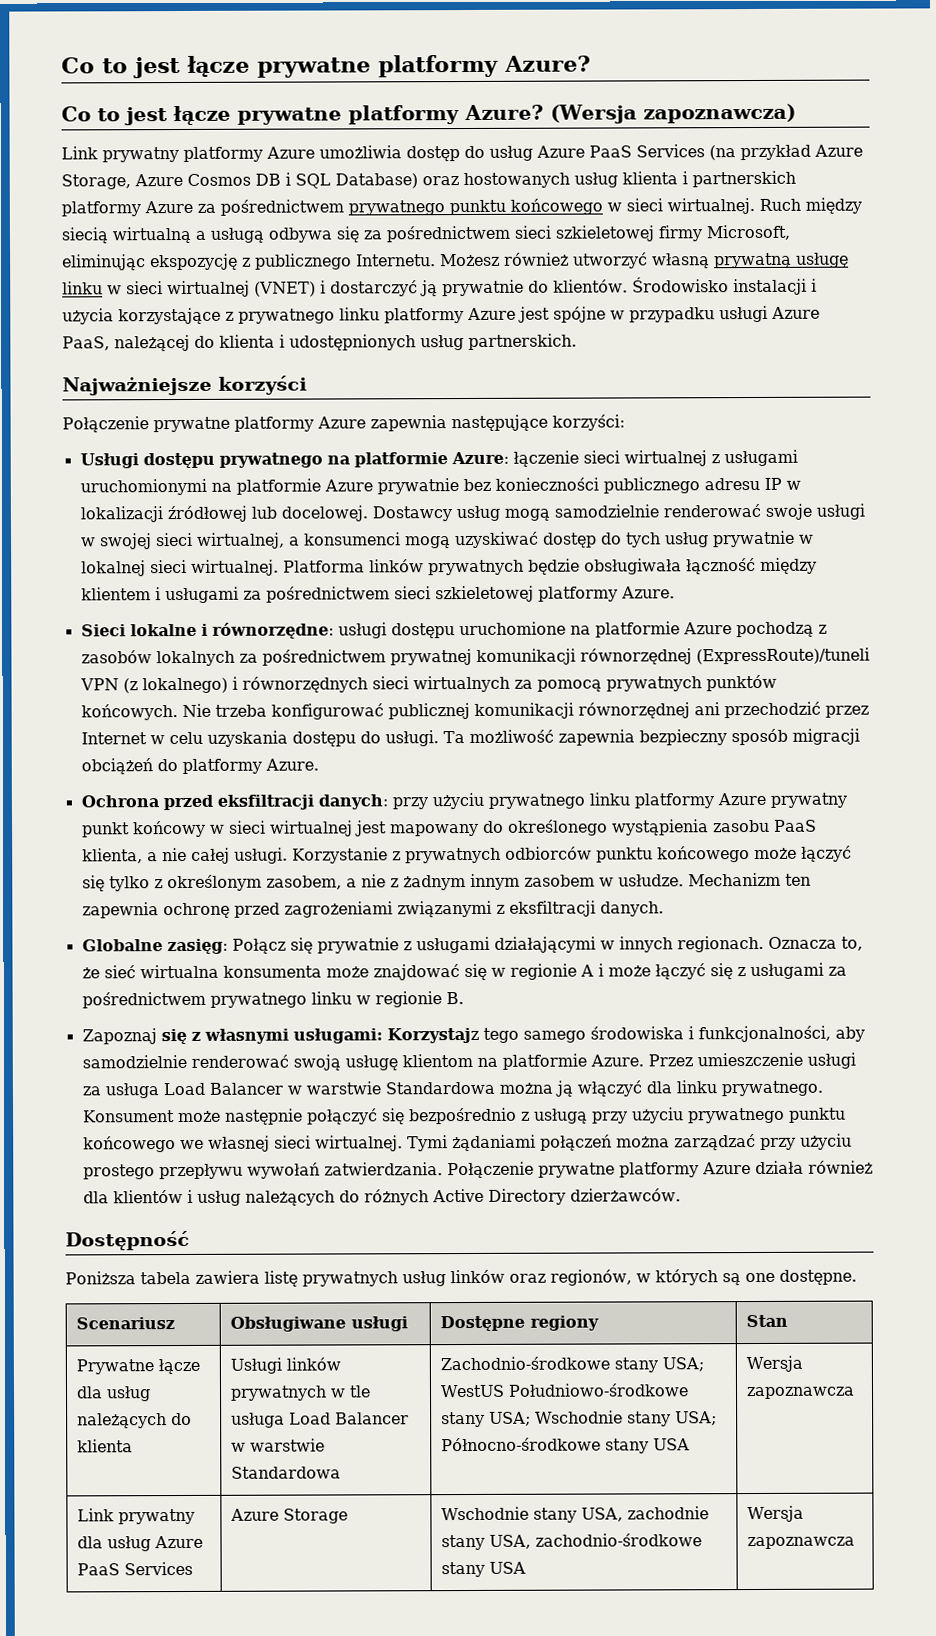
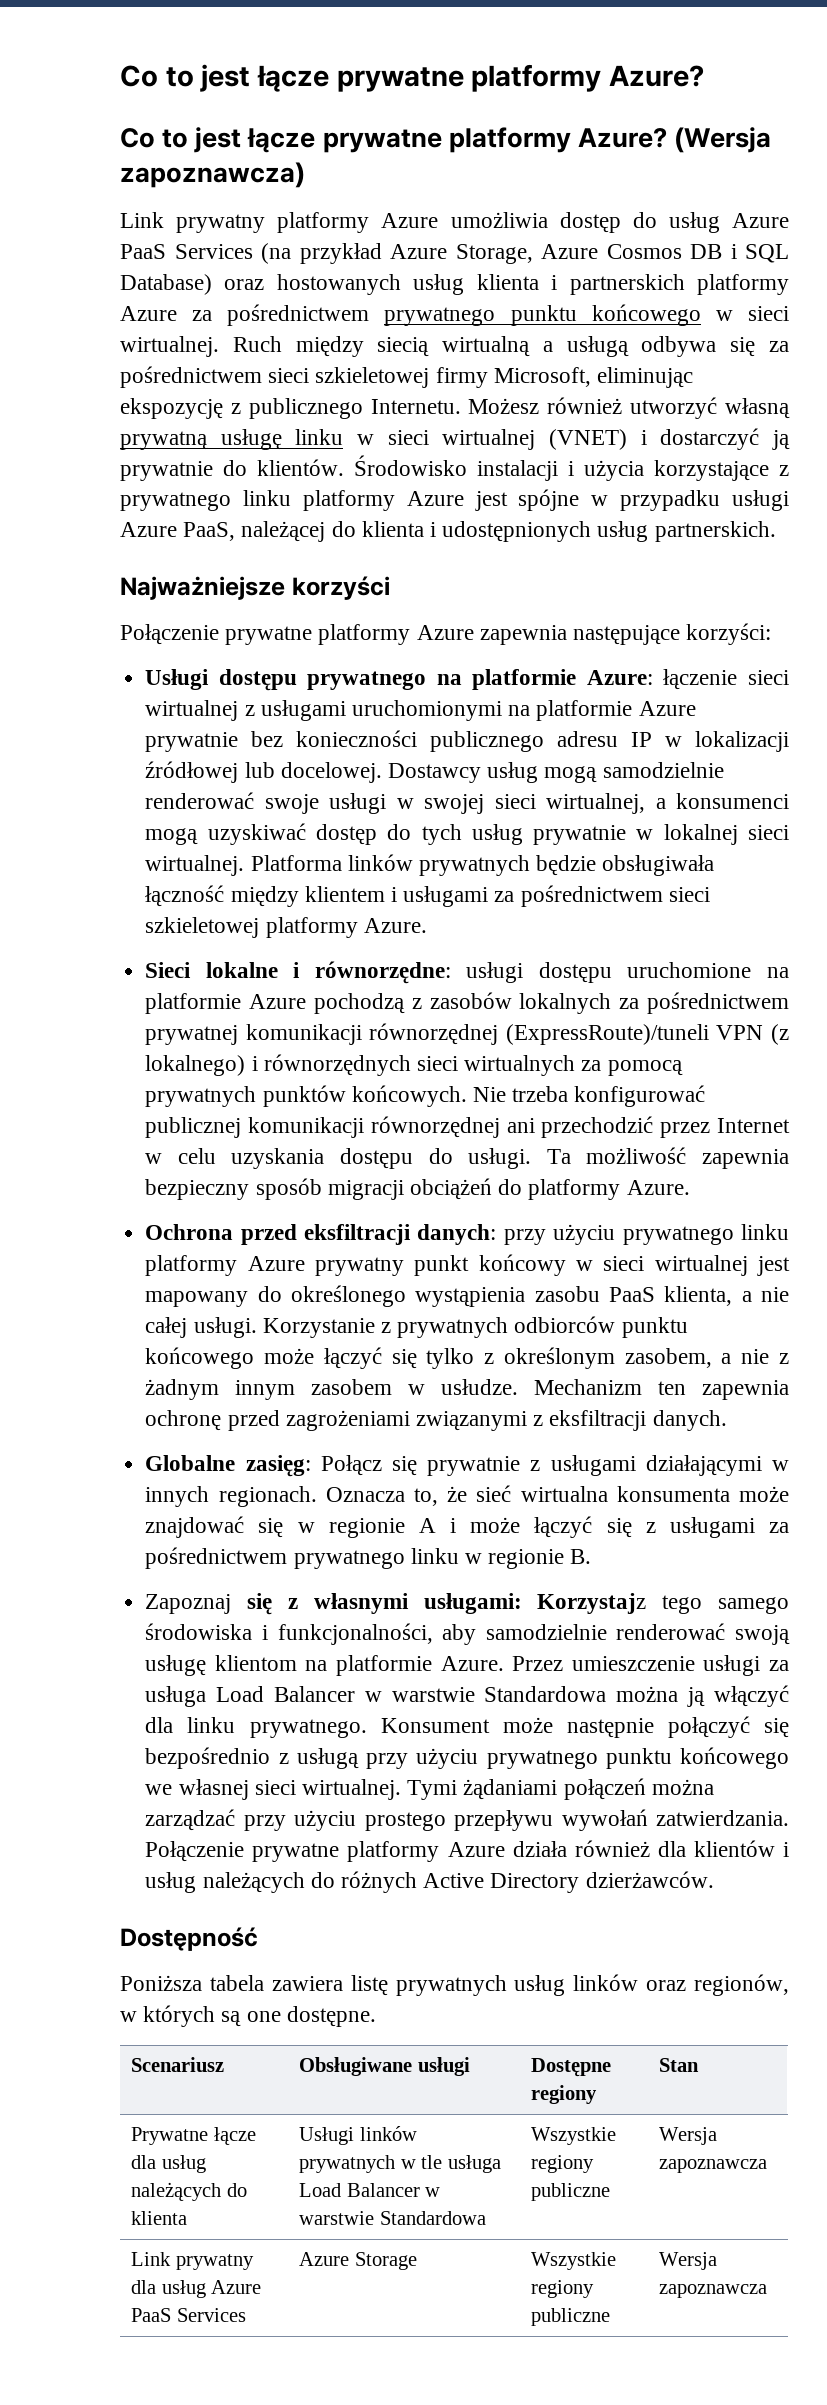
[439,1356,704,1373] [439,1383,689,1398] [440,1410,717,1428] [440,1437,690,1454] Zachodnio-środkowe stany USA; WestUS Południowo-środkowe stany USA; Wschodnie stany USA; Północno-środkowe stany USA -> [531,2127,617,2145] [531,2155,595,2173] [531,2183,611,2201] Wszystkie regiony publiczne
[440,1506,709,1523] [440,1533,702,1551] [440,1561,526,1578] Wschodnie stany USA, zachodnie stany USA, zachodnio-środkowe stany USA -> [531,2252,617,2270] [531,2280,595,2298] [531,2308,611,2326] Wszystkie regiony publiczne

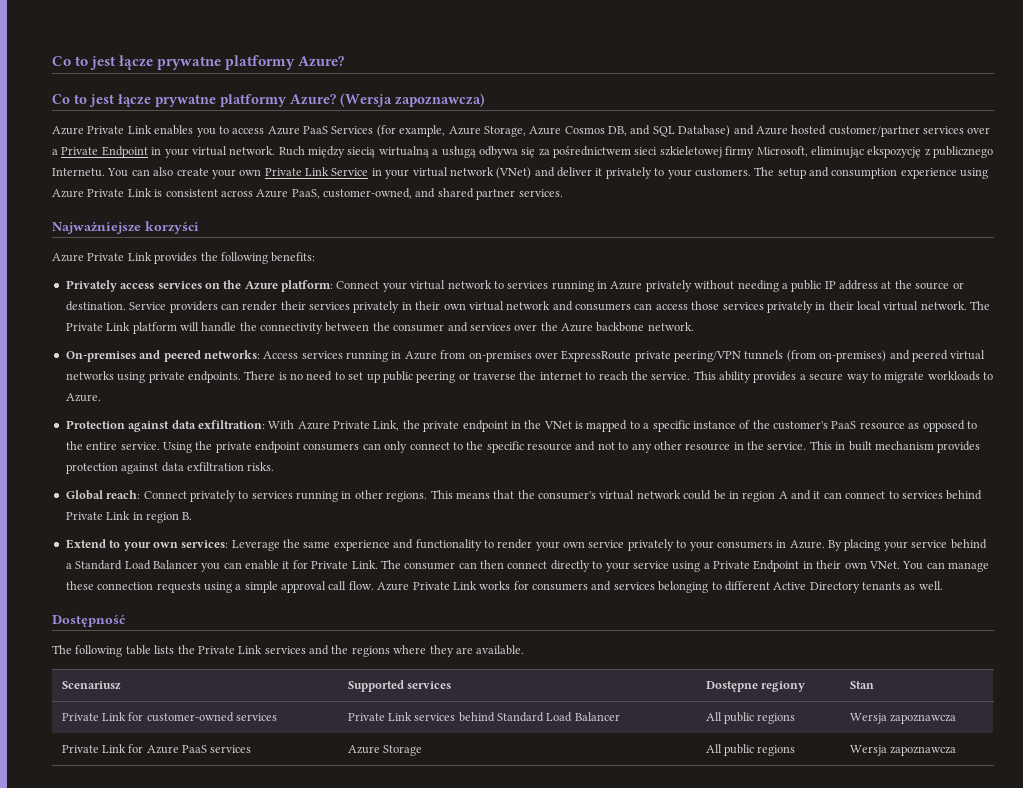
[120,212,789,233] [120,243,382,264] Link prywatny platformy Azure umożliwia dostęp do usług Azure PaaS Services (na przykład -> [52,125,446,137] Azure Private Link enables you to access Azure PaaS Services (for example,
[690,244,789,263] [120,274,790,295] [120,304,789,326] [120,336,219,357] DB i SQL Database) oraz hostowanych usług klienta i partnerskich platformy Azure za pośrednictwem prywatnego punktu końcowego w sieci wirtualnej. -> [608,125,991,137] [52,146,276,158] DB, and SQL Database) and Azure hosted customer/partner services over a Private Endpoint in your virtual network.
[468,397,790,419] [120,428,790,450] [120,455,789,481] [120,489,789,511] [120,521,776,542] [120,576,390,600] [120,623,772,645] [145,669,789,691] [145,700,696,721] [145,730,790,752] [145,761,724,783] [145,792,789,814] [145,823,789,845] [145,854,715,876] [145,885,710,907] [145,917,427,938] [145,961,789,984] [145,992,790,1014] [145,1023,789,1045] [145,1054,683,1076] [145,1085,706,1107] [145,1116,790,1138] [145,1147,789,1169] [145,1178,690,1200] [145,1224,789,1245] [145,1254,790,1276] [145,1285,789,1307] [145,1316,688,1338] [145,1347,789,1369] [145,1379,790,1400] [145,1410,727,1431] [145,1455,789,1477] [145,1485,789,1507] [145,1516,789,1538] [145,1547,592,1569] [145,1593,789,1615] [145,1623,791,1645] [145,1655,789,1676] [145,1685,789,1707] [145,1716,790,1738] [145,1747,789,1769] [145,1778,714,1800] [145,1809,789,1831] [145,1840,789,1862] [145,1871,714,1893] [120,1927,258,1951] [120,1974,789,1996] [120,2005,376,2027] Możesz również utworzyć własną prywatną usługę linku w sieci wirtualnej (VNET) i dostarczyć ją prywatnie do klientów. Środowisko instalacji i użycia korzystające z prywatnego linku platformy Azure jest spójne w przypadku usługi Azure PaaS, należącej do klienta i udostępnionych usług partnerskich. // Najważniejsze korzyści // Połączenie prywatne platformy Azure zapewnia następujące korzyści: // Usługi dostępu prywatnego na platformie Azure: łączenie sieci wirtualnej z usługami uruchomionymi na platformie Azure prywatnie bez konieczności publicznego adresu IP w lokalizacji źródłowej lub docelowej. Dostawcy usług mogą samodzielnie renderować swoje usługi w swojej sieci wirtualnej, a konsumenci mogą uzyskiwać dostęp do tych usług prywatnie w lokalnej sieci wirtualnej. Platforma linków prywatnych będzie obsługiwała łączność między klientem i usługami za pośrednictwem sieci szkieletowej platformy Azure. // Sieci lokalne i równorzędne: usługi dostępu uruchomione na platformie Azure pochodzą z zasobów lokalnych za pośrednictwem prywatnej komunikacji równorzędnej (ExpressRoute)/tuneli VPN (z lokalnego) i równorzędnych sieci wirtualnych za pomocą prywatnych punktów końcowych. Nie trzeba konfigurować publicznej komunikacji równorzędnej ani przechodzić przez Internet w celu uzyskania dostępu do usługi. Ta możliwość zapewnia bezpieczny sposób migracji obciążeń do platformy Azure. // Ochrona przed eksfiltracji danych: przy użyciu prywatnego linku platformy Azure prywatny punkt końcowy w sieci wirtualnej jest mapowany do określonego wystąpienia zasobu PaaS klienta, a nie całej usługi. Korzystanie z prywatnych odbiorców punktu końcowego może łączyć się tylko z określonym zasobem, a nie z żadnym innym zasobem w usłudze. Mechanizm ten zapewnia ochronę przed zagrożeniami związanymi z eksfiltracji danych. // Globalne zasięg: Połącz się prywatnie z usługami działającymi w innych regionach. Oznacza to, że sieć wirtualna konsumenta może znajdować się w regionie A i może łączyć się z usługami za pośrednictwem prywatnego linku w regionie B. // Zapoznaj się z własnymi usługami: Korzystajz tego samego środowiska i funkcjonalności, aby samodzielnie renderować swoją usługę klientom na platformie Azure. Przez umieszczenie usługi za usługa Load Balancer w warstwie Standardowa można ją włączyć dla linku prywatnego. Konsument może następnie połączyć się bezpośrednio z usługą przy użyciu prywatnego punktu końcowego we własnej sieci wirtualnej. Tymi żądaniami połączeń można zarządzać przy użyciu prostego przepływu wywołań zatwierdzania. Połączenie prywatne platformy Azure działa również dla klientów i usług należących do różnych Active Directory dzierżawców. // Dostępność // Poniższa tabela zawiera listę prywatnych usług linków oraz regionów, w których są one dostępne. -> [107,167,989,179] [52,188,563,200] [52,221,199,234] [52,252,316,264] [65,280,964,292] [65,301,991,313] [65,322,694,334] [65,350,986,362] [65,371,993,383] [65,393,101,402] [65,420,977,432] [65,441,981,453] [65,462,275,474] [65,490,983,502] [65,511,193,523] [65,539,987,551] [65,560,989,572] [65,581,943,593] [52,614,125,627] [52,645,525,657] You can also create your own Private Link Service in your virtual network (VNet) and deliver it privately to your customers. The setup and consumption experience using Azure Private Link is consistent across Azure PaaS, customer-owned, and shared partner services. // Najważniejsze korzyści // Azure Private Link provides the following benefits: // Privately access services on the Azure platform: Connect your virtual network to services running in Azure privately without needing a public IP address at the source or destination. Service providers can render their services privately in their own virtual network and consumers can access those services privately in their local virtual network. The Private Link platform will handle the connectivity between the consumer and services over the Azure backbone network. // On-premises and peered networks: Access services running in Azure from on-premises over ExpressRoute private peering/VPN tunnels (from on-premises) and peered virtual networks using private endpoints. There is no need to set up public peering or traverse the internet to reach the service. This ability provides a secure way to migrate workloads to Azure. // Protection against data exfiltration: With Azure Private Link, the private endpoint in the VNet is mapped to a specific instance of the customer's PaaS resource as opposed to the entire service. Using the private endpoint consumers can only connect to the specific resource and not to any other resource in the service. This in built mechanism provides protection against data exfiltration risks. // Global reach: Connect privately to services running in other regions. This means that the consumer's virtual network could be in region A and it can connect to services behind Private Link in region B. // Extend to your own services: Leverage the same experience and functionality to render your own service privately to your consumers in Azure. By placing your service behind a Standard Load Balancer you can enable it for Private Link. The consumer can then connect directly to your service using a Private Endpoint in their own VNet. You can manage these connection requests using a simple approval call flow. Azure Private Link works for consumers and services belonging to different Active Directory tenants as well. // Dostępność // The following table lists the Private Link services and the regions where they are available.
[299,2057,470,2076] Obsługiwane usługi -> [347,680,451,692] Supported services
[131,2127,256,2145] [131,2155,206,2173] [131,2182,247,2201] [131,2211,188,2225] [299,2126,417,2145] [299,2155,502,2173] [299,2183,441,2197] [299,2211,486,2225] [531,2127,617,2145] [531,2155,595,2173] [531,2183,611,2201] [659,2127,718,2145] [659,2159,768,2173] [131,2252,254,2270] [131,2280,262,2298] [131,2308,246,2322] Prywatne łącze dla usług należących do klienta | Usługi linków prywatnych w tle usługa Load Balancer w warstwie Standardowa | Wszystkie regiony publiczne | Wersja zapoznawcza // Link prywatny dla usług Azure PaaS Services -> [61,712,278,722] [347,712,620,722] [705,712,796,724] [849,713,956,724] [61,744,252,754] Private Link for customer-owned services | Private Link services behind Standard Load Balancer | All public regions | Wersja zapoznawcza // Private Link for Azure PaaS services
[531,2252,617,2270] [531,2280,595,2298] [531,2308,611,2326] Wszystkie regiony publiczne -> [705,744,796,756] All public regions

